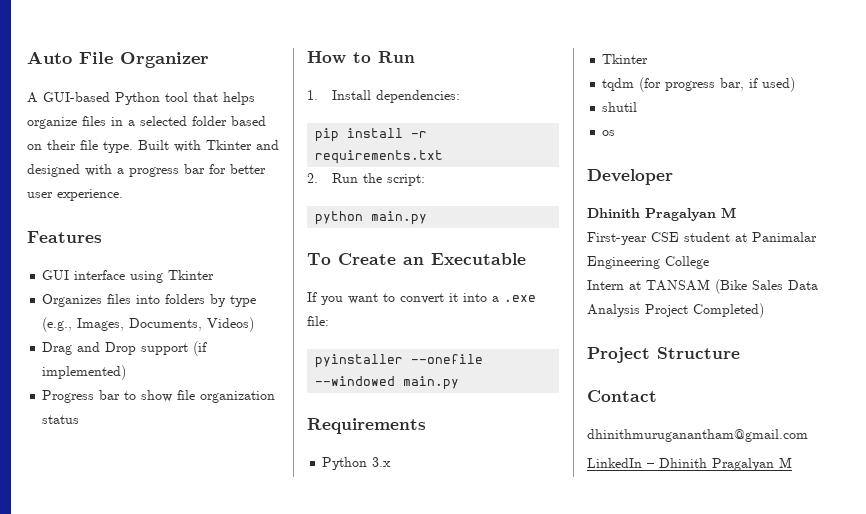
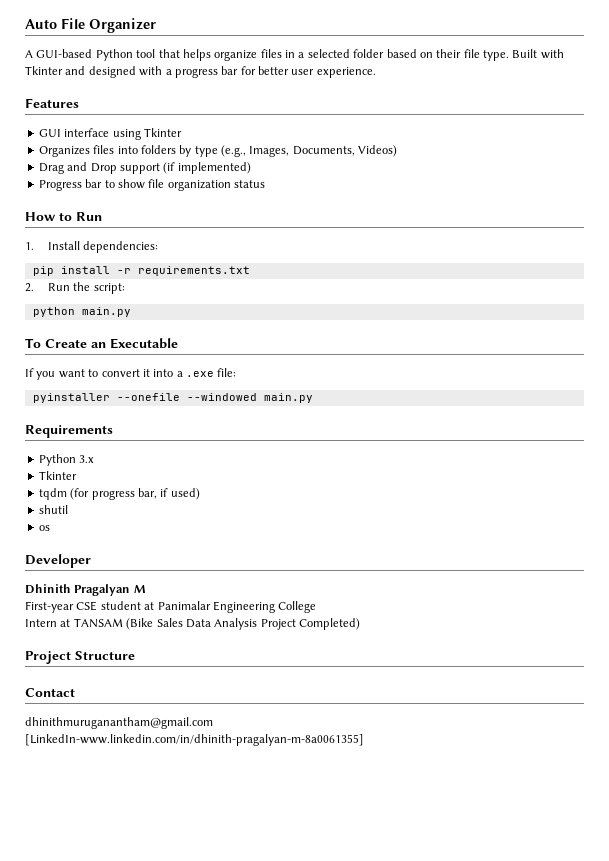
[587,457,792,471] LinkedIn – Dhinith Pragalyan M -> [25,734,364,746] [LinkedIn-www.linkedin.com/in/dhinith-pragalyan-m-8a0061355]

